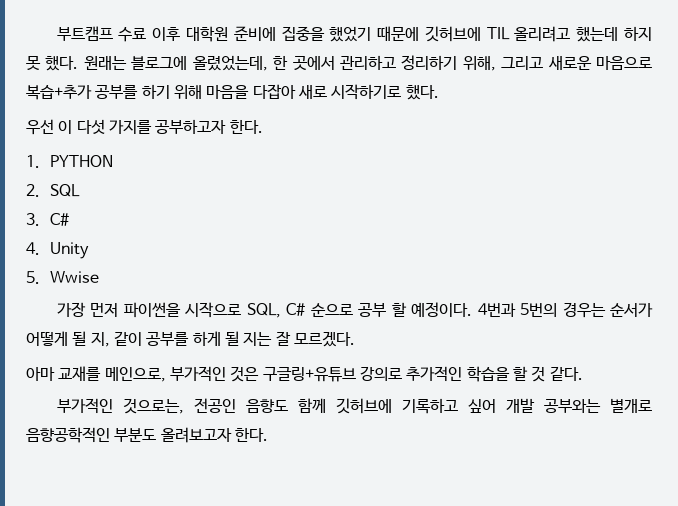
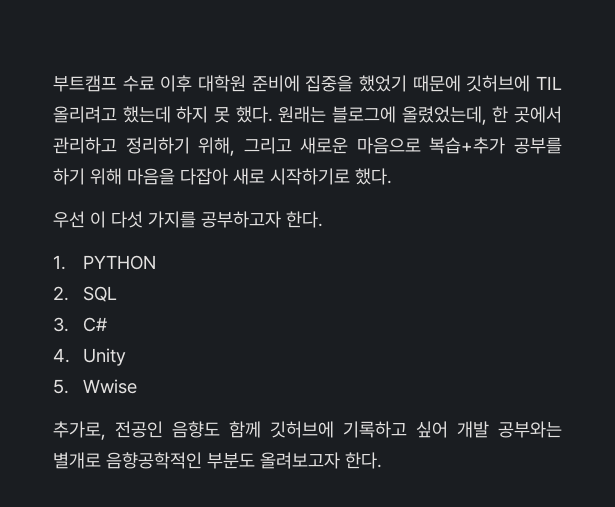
[56,302,653,318] [26,331,355,347] [26,366,583,382] [56,398,184,414] 가장 먼저 파이썬을 시작으로 SQL, C# 순으로 공부 할 예정이다. 4번과 5번의 경우는 순서가 어떻게 될 지, 같이 공부를 하게 될 지는 잘 모르겠다. // 아마 교재를 메인으로, 부가적인 것은 구글링+유튜브 강의로 추가적인 학습을 할 것 같다. // 부가적인 것으로는, -> [53,421,106,440] 추가로,

